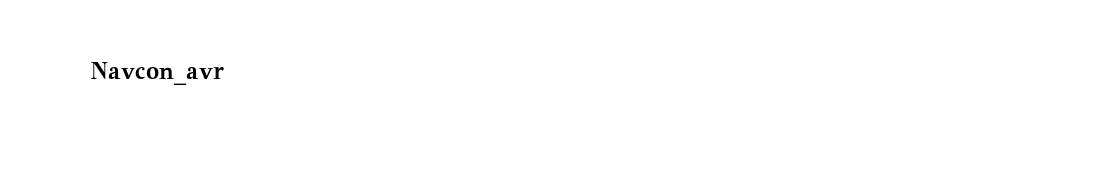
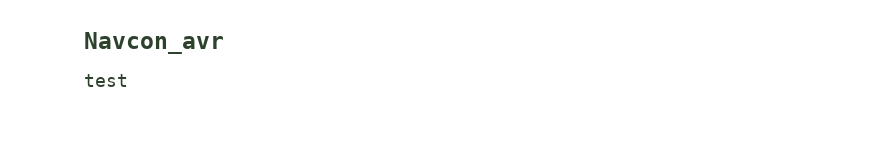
(224, 73) none -> [84,74,128,87] // test

